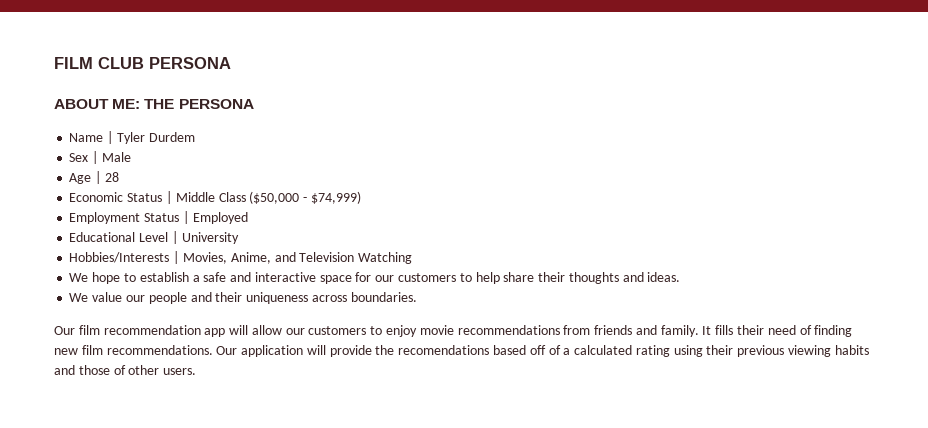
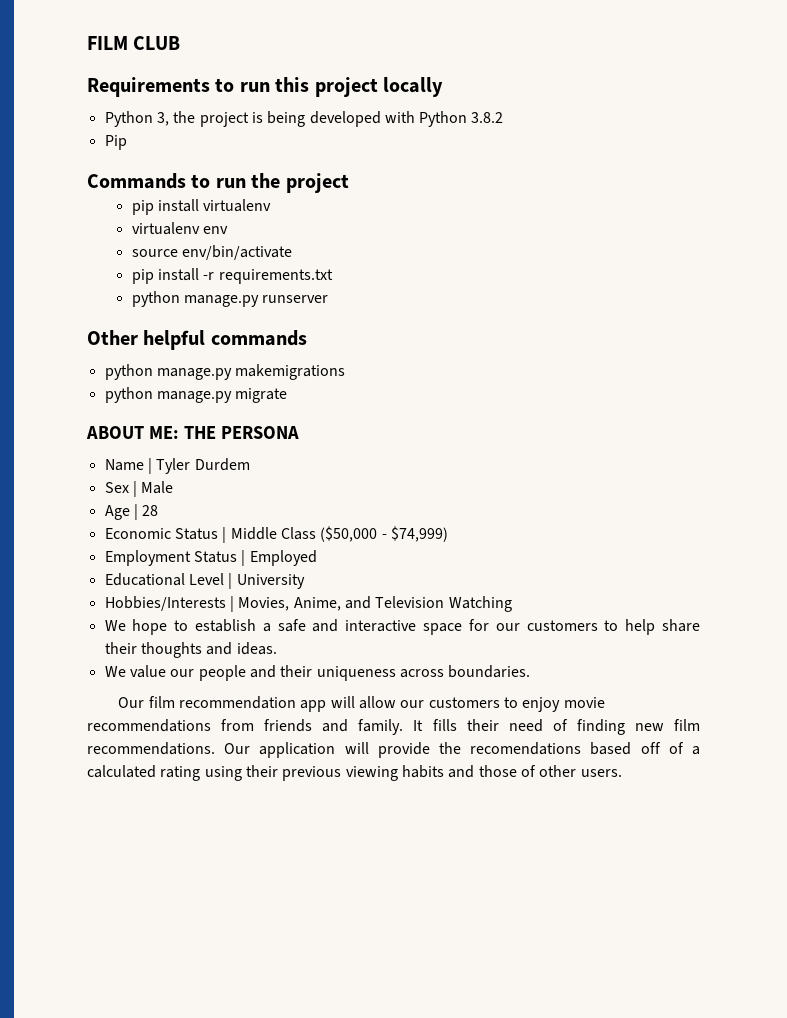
[149,57,231,69] PERSONA -> [87,77,443,97] [104,111,504,127] [104,135,127,150] [87,173,349,193] [131,199,272,215] [131,222,229,235] [131,245,293,260] [131,268,333,284] [131,291,329,307] [87,330,307,350] [104,364,346,380] [104,387,288,403] // Requirements to run this project locally // Python 3, the project is being developed with Python 3.8.2 // Pip // Commands to run the project // pip install virtualenv // virtualenv env // source env/bin/activate // pip install -r requirements.txt // python manage.py runserver // Other helpful commands // python manage.py makemigrations // python manage.py migrate

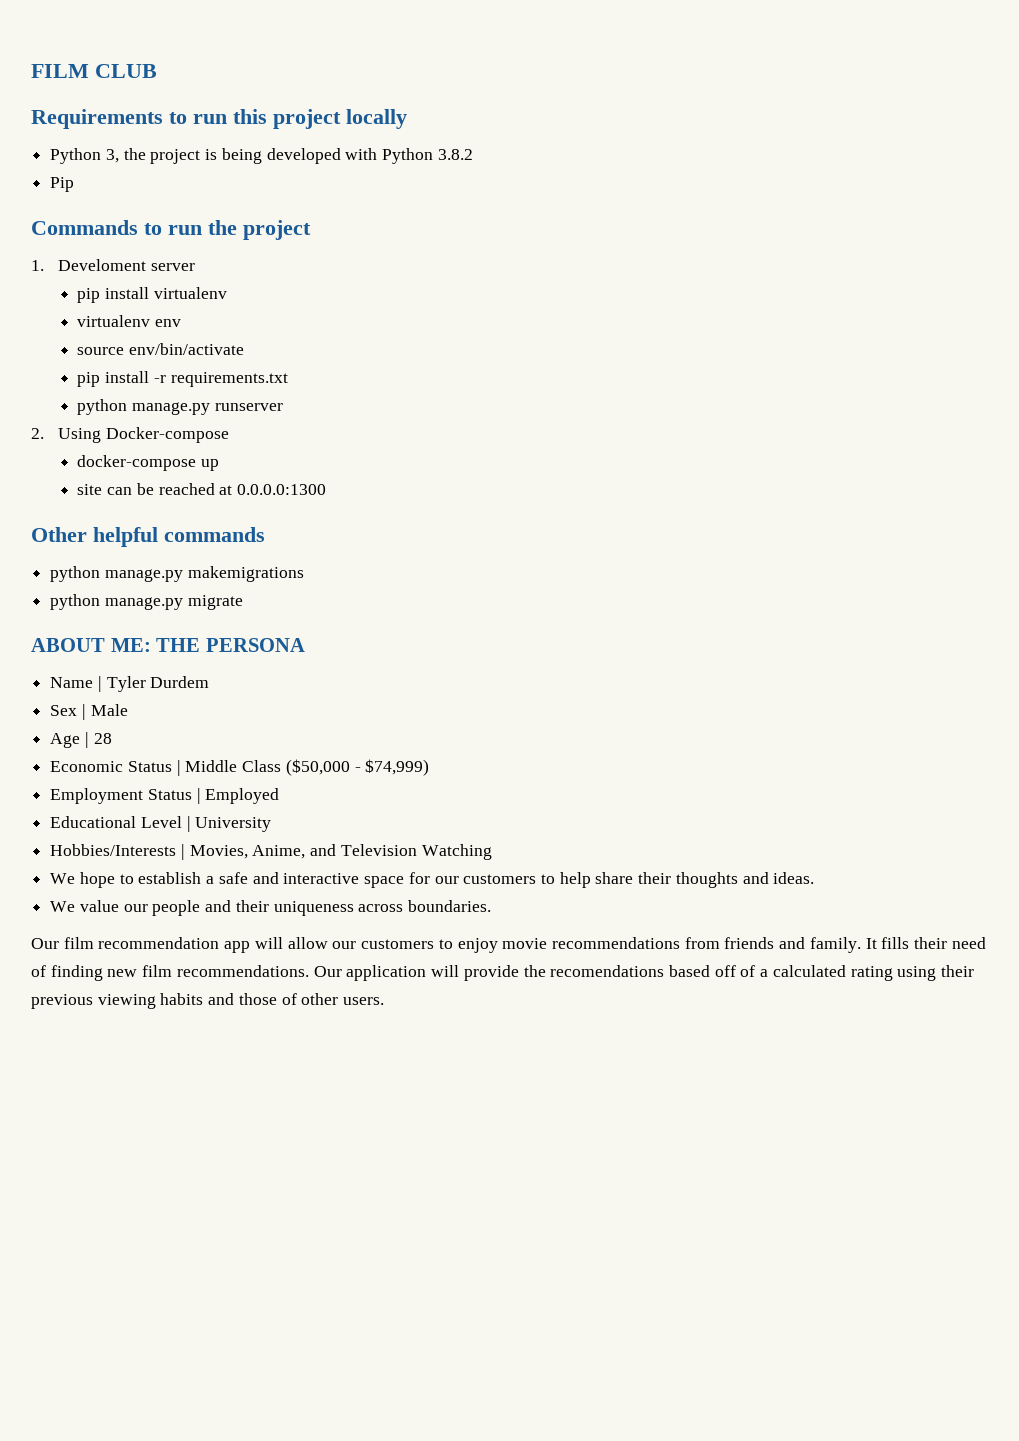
(349, 183) none -> [31,259,195,271] // 1. Develoment server
(329, 299) none -> [31,427,229,443] [77,455,220,471] [77,483,327,495] // 2. Using Docker-compose // docker-compose up // site can be reached at 0.0.0.0:1300

